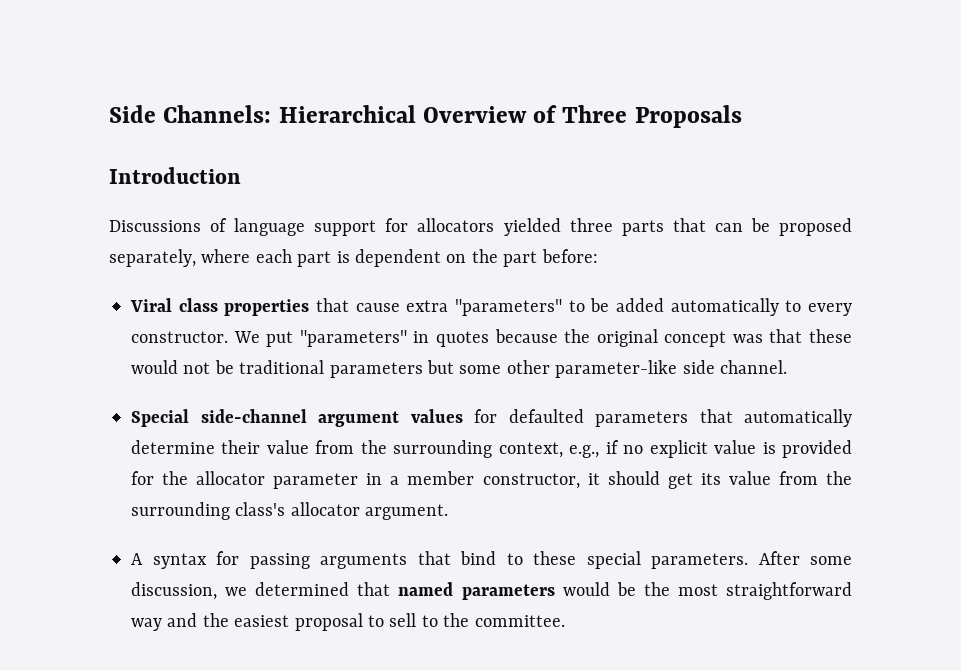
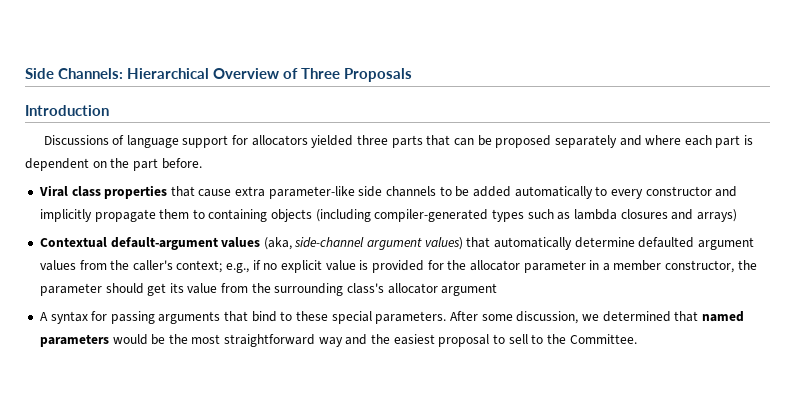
[109,249,196,267] separately, -> [554,135,642,148] separately and
[541,249,598,263] before: -> [161,158,202,169] before.
[455,299,562,316] "parameters" -> [268,186,437,199] parameter-like side channels
[131,329,852,347] [131,360,787,378] [131,409,852,427] [131,440,563,458] constructor. We put "parameters" in quotes because the original concept was that these would not be traditional parameters but some other parameter-like side channel. // Special side-channel argument values for defaulted parameters that automatically determine their value from the surrounding context, -> [645,186,738,197] [39,209,737,222] [39,237,754,250] [39,260,223,273] constructor and implicitly propagate them to containing objects (including compiler-generated types such as lambda closures and arrays) // Contextual default-argument values (aka, side-channel argument values) that automatically determine defaulted argument values from the caller's context;
[587,473,600,485] it -> [737,260,757,270] [39,283,102,296] the parameter
[365,504,449,520] argument. -> [441,283,498,296] argument
[474,615,565,627] committee. -> [569,334,637,344] Committee.

